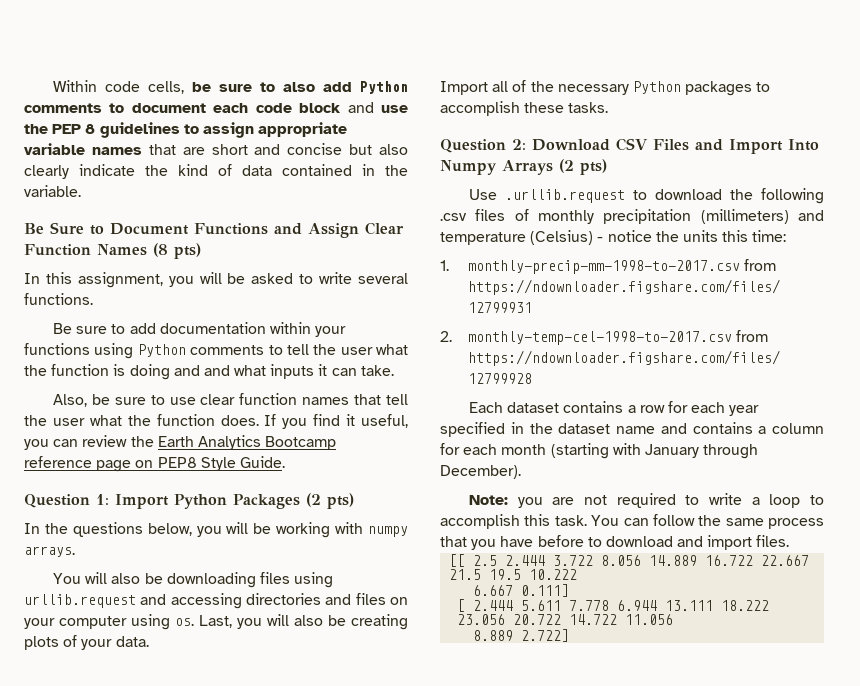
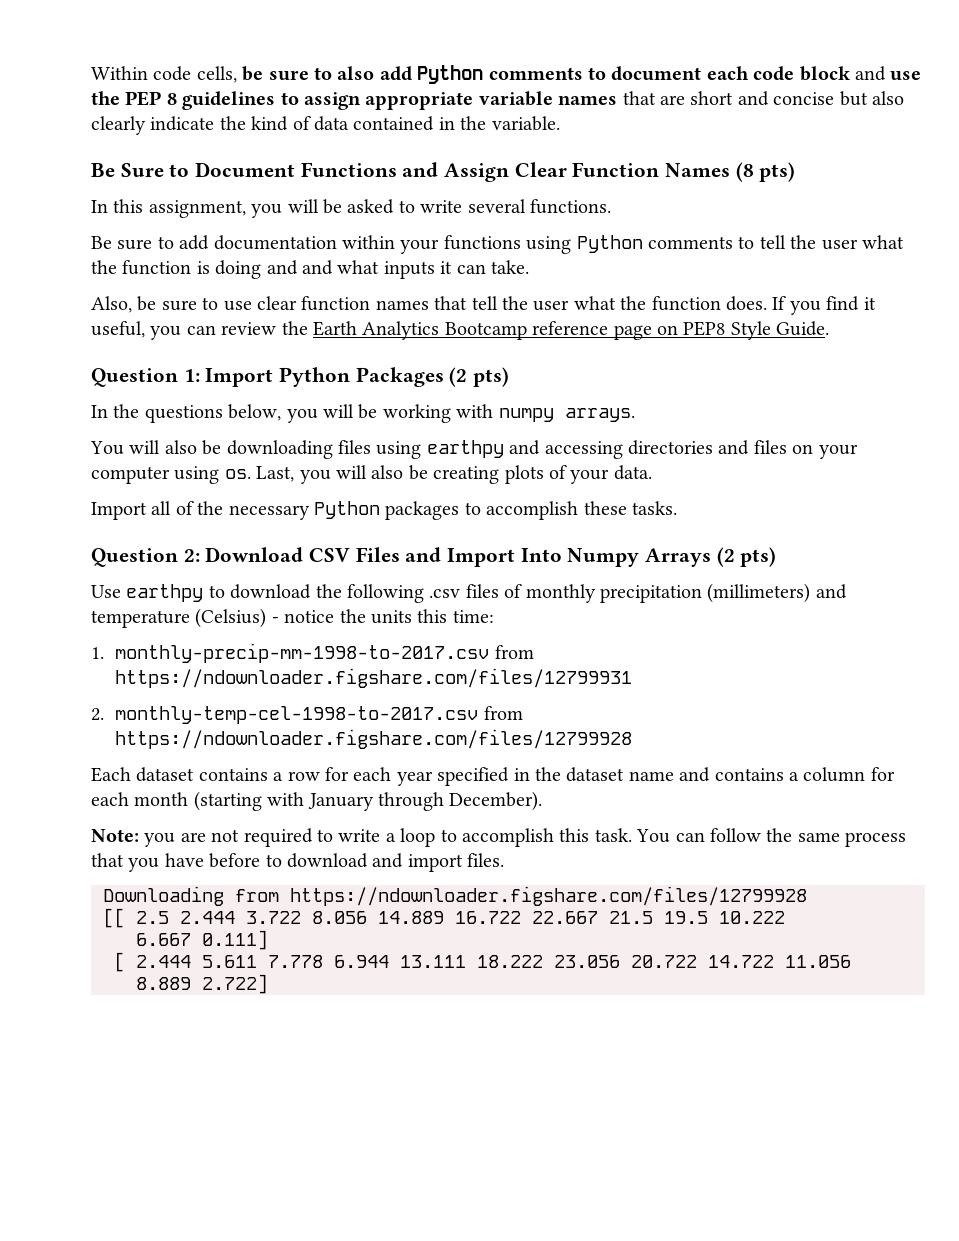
[24,594,136,608] urllib.request -> [426,440,504,458] earthpy
[505,189,626,203] .urllib.request -> [126,584,204,602] earthpy
(790, 541) none -> [103,886,807,906] // Downloading from https://ndownloader.figshare.com/files/12799928

